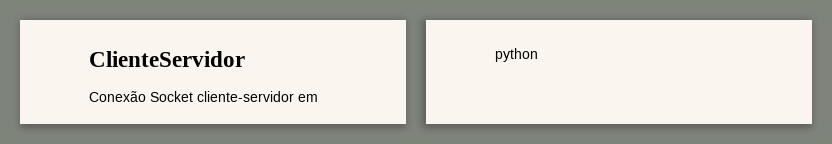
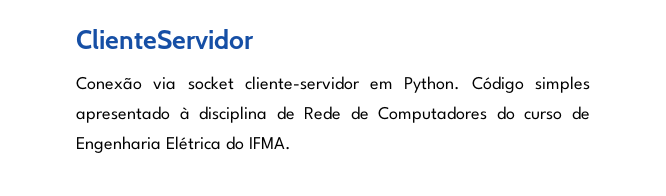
[150,91,318,102] [495,48,538,62] Socket cliente-servidor em python -> [153,76,590,93] [76,106,590,123] [76,136,291,153] via socket cliente-servidor em Python. Código simples apresentado à disciplina de Rede de Computadores do curso de Engenharia Elétrica do IFMA.

